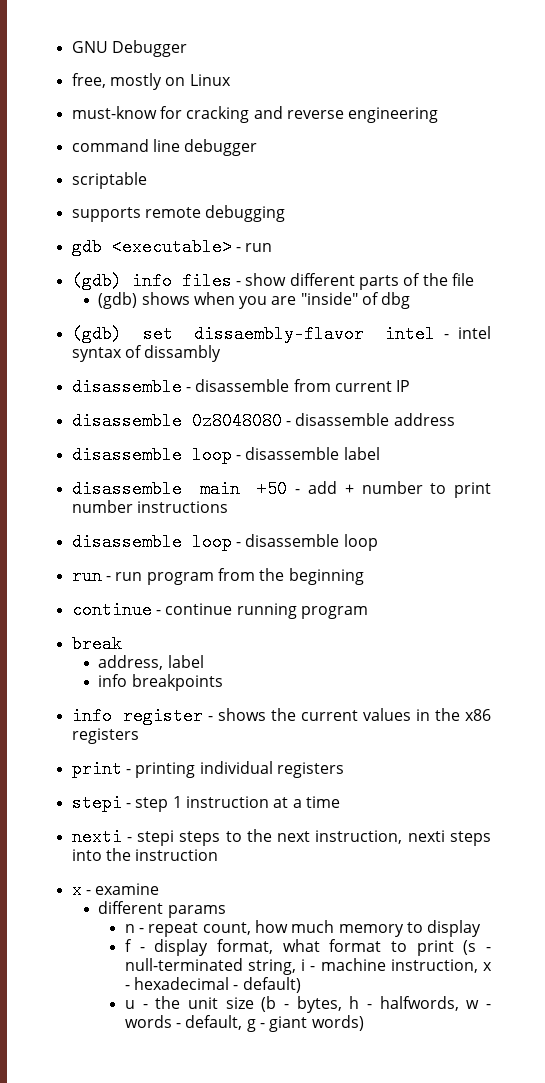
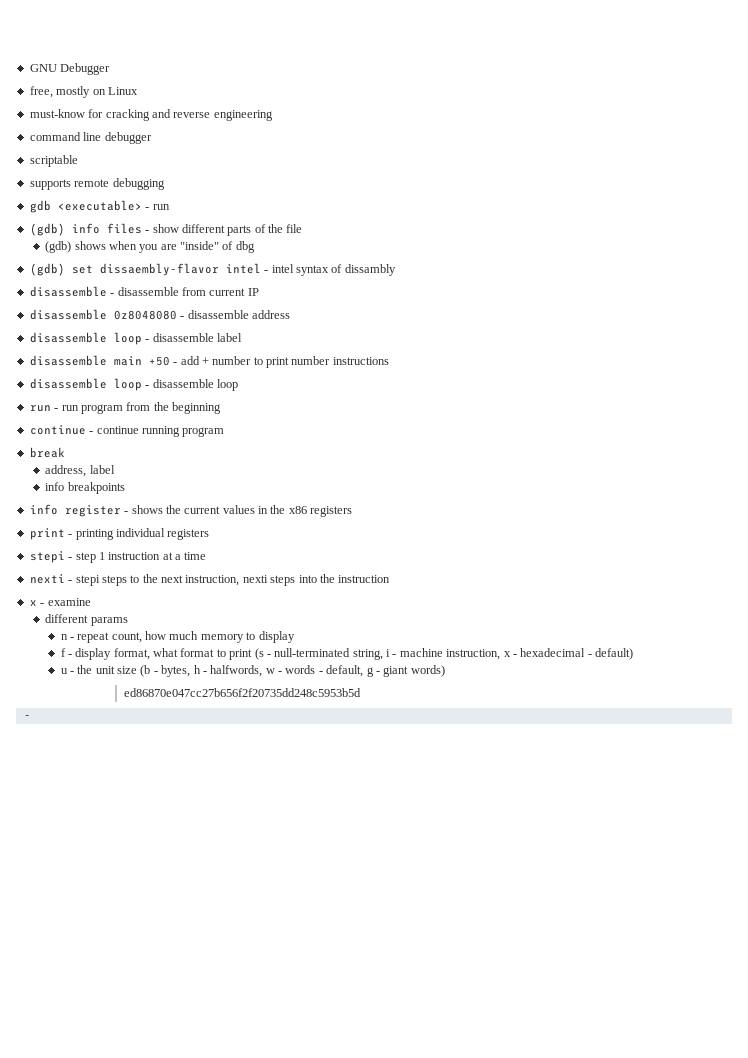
(364, 1023) none -> [123,688,361,697] [23,715,31,719] // ed86870e047cc27b656f2f20735dd248c5953b5d // -

